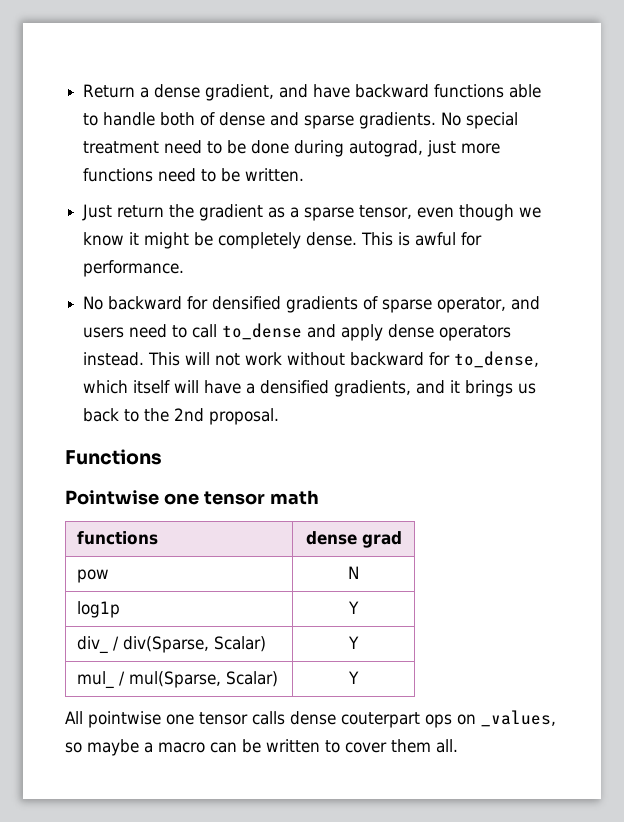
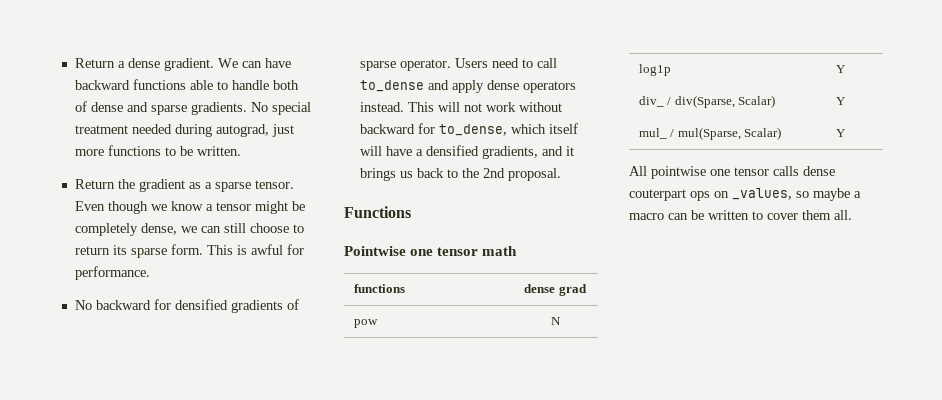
[205,84,309,101] gradient, and -> [163,58,262,71] gradient. We can
[164,140,290,154] need to be done -> [131,124,172,134] needed
[158,168,197,182] need -> (161, 150) none
[82,204,165,221] Just return -> [74,179,115,189] Return
[359,205,455,219] tensor, even -> [254,180,294,189] [74,201,105,211] tensor. Even
[129,232,140,245] it -> [205,202,251,211] a tensor
[306,232,358,246] dense. -> [140,223,304,235] [74,244,203,258] dense, we can still choose to return its sparse form.
[437,296,541,313] [83,327,125,338] operator, and users -> [399,58,488,71] operator. Users

